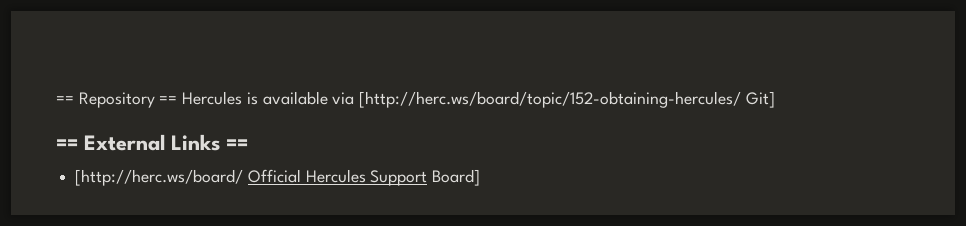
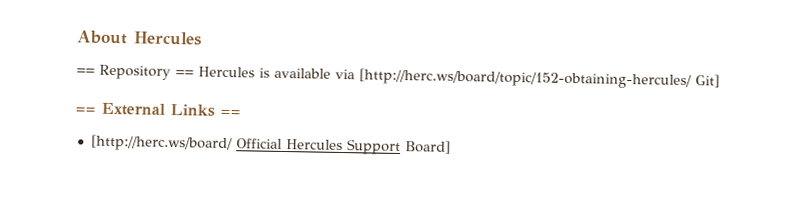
(56, 100) none -> [76,30,202,46] About Hercules //

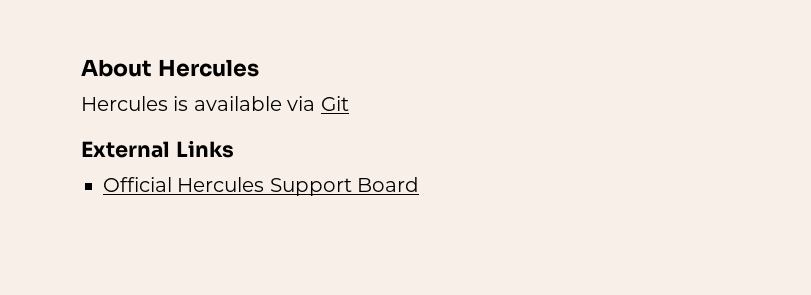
[76,64,194,80] == Repository == -> (259, 68) none
[359,68,720,90] [75,106,96,114] [http://herc.ws/board/topic/152-obtaining-hercules/ Git] // == -> [320,96,349,111] Git //
[220,108,241,117] [90,134,233,153] == // [http://herc.ws/board/ -> (234, 149) //
[404,140,451,154] Board] -> [357,177,420,192] Board

